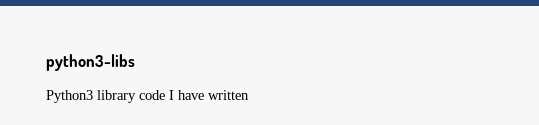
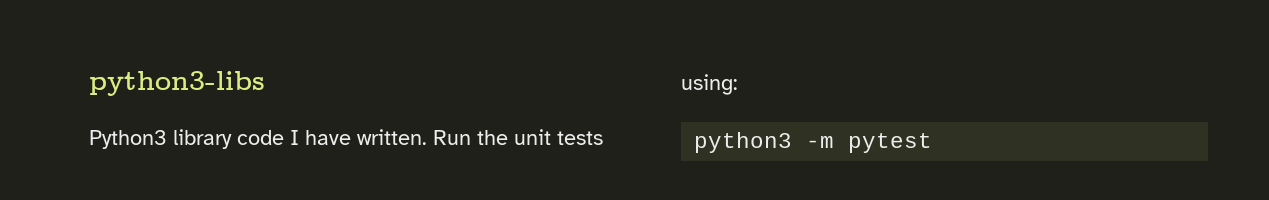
[208,90,249,100] written -> [357,129,603,145] [681,74,738,95] [694,132,933,153] written. Run the unit tests using: // python3 -m pytest

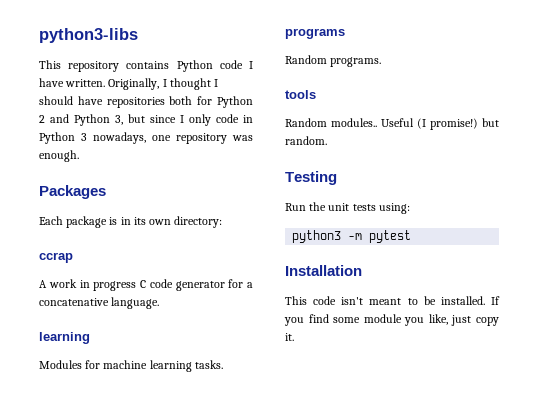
[89,129,427,149] Python3 library code I have written. -> [39,60,253,72] [39,78,219,90] [39,96,253,108] [39,114,253,126] [39,132,253,144] [39,150,79,162] [39,185,106,199] [39,216,223,228] [39,252,73,263] [39,279,253,291] [39,297,160,309] [39,332,90,344] [39,360,223,372] [285,28,345,39] [285,55,382,67] [285,90,316,99] [285,118,499,130] [285,136,327,145] [285,171,337,185] This repository contains Python code I have written. Originally, I thought I should have repositories both for Python 2 and Python 3, but since I only code in Python 3 nowadays, one repository was enough. // Packages // Each package is in its own directory: // ccrap // A work in progress C code generator for a concatenative language. // learning // Modules for machine learning tasks. // programs // Random programs. // tools // Random modules.. Useful (I promise!) but random. // Testing //
(933, 143) none -> [285,265,362,276] [285,296,500,305] [284,314,499,326] [285,333,294,341] // Installation // This code isn't meant to be installed. If you find some module you like, just copy it.

